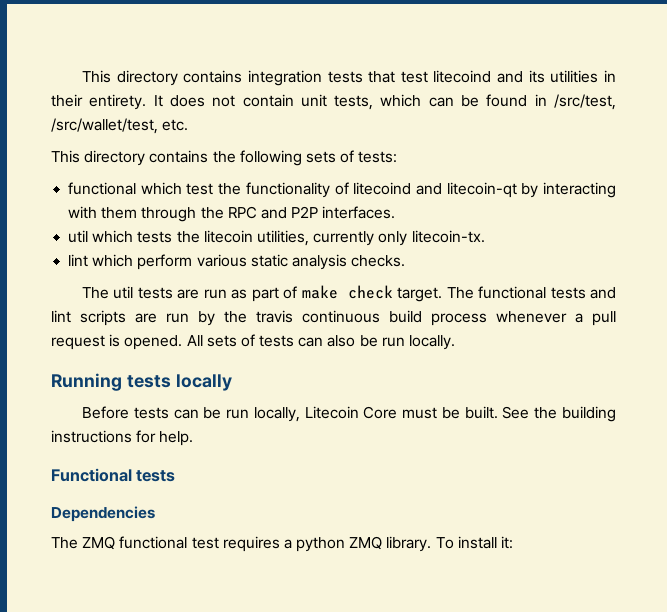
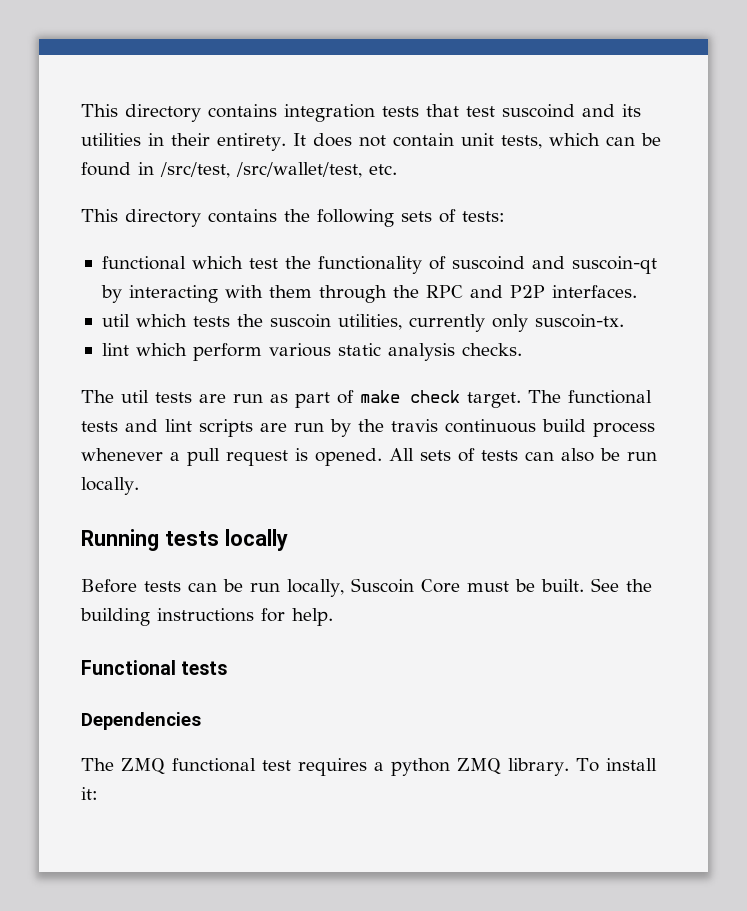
[433,70,492,83] litecoind -> [502,104,575,118] suscoind
[353,182,517,198] litecoind and litecoin-qt -> [451,256,657,274] suscoind and suscoin-qt
[203,230,253,243] litecoin -> [269,314,331,328] suscoin
[411,230,485,243] litecoin-tx. -> [534,314,624,328] suscoin-tx.
[304,406,359,419] Litecoin -> [350,578,414,593] Suscoin

